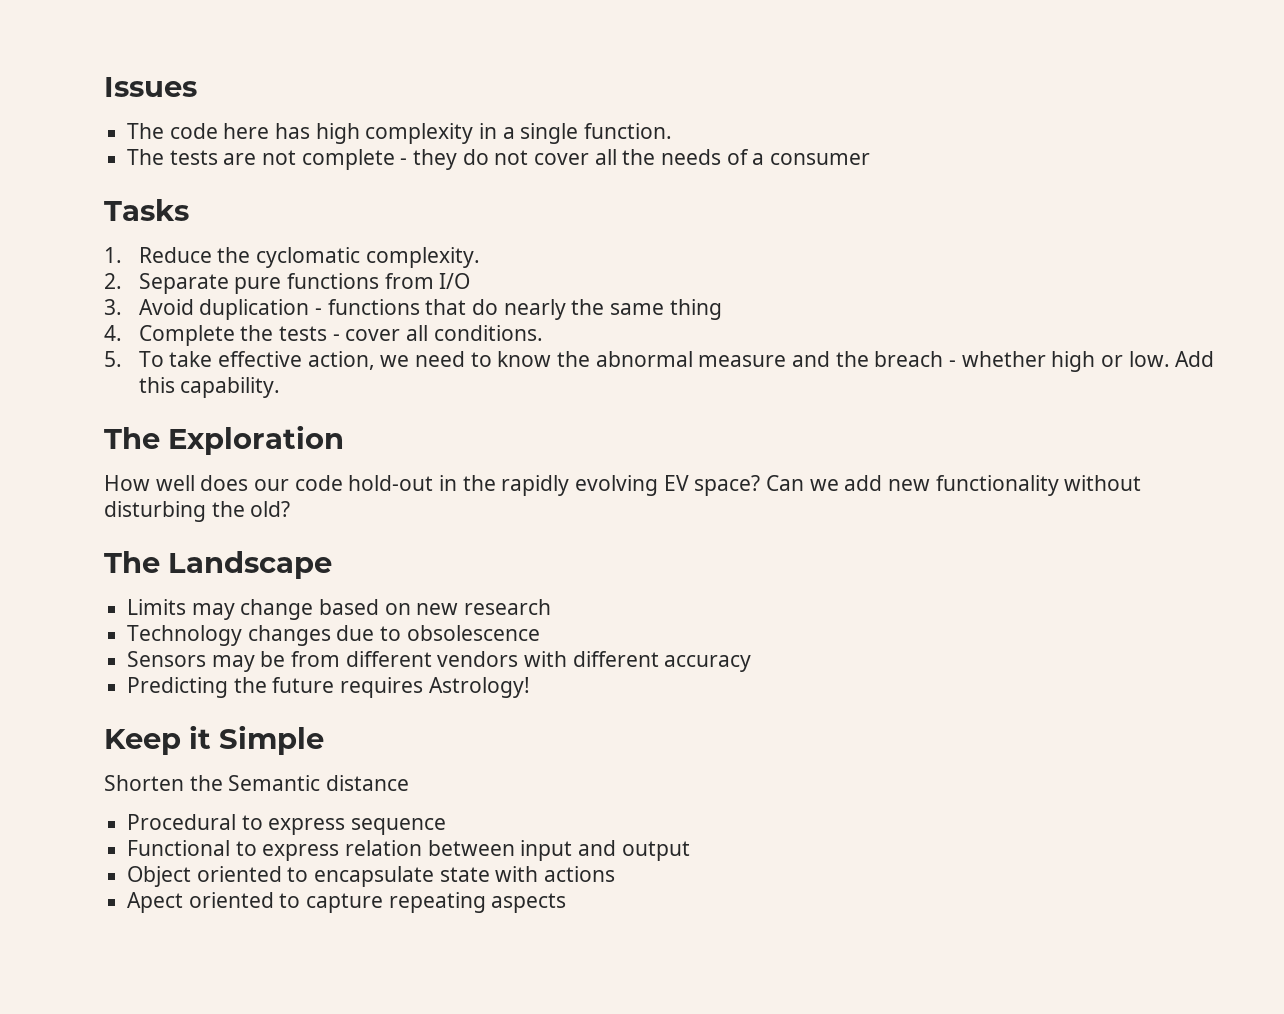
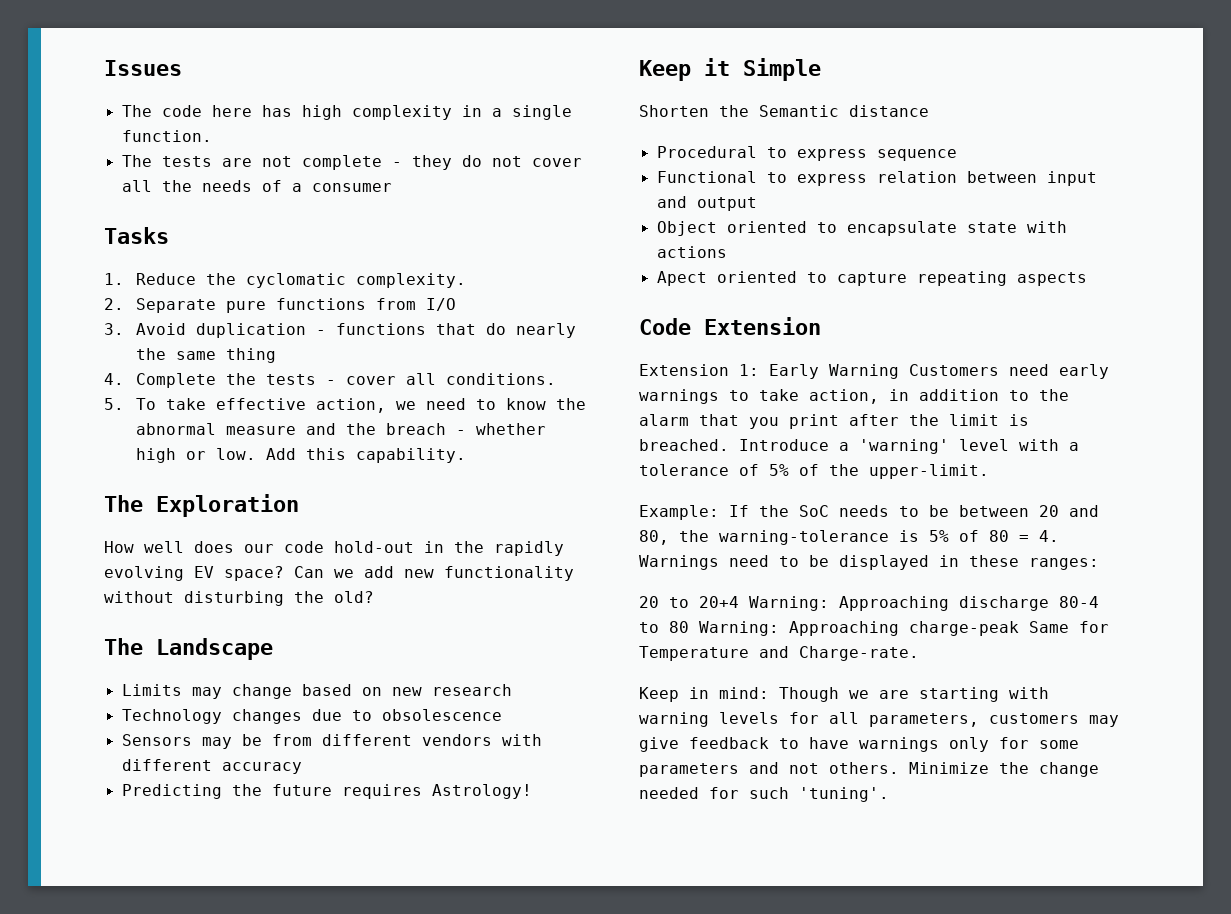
(567, 903) none -> [639,317,821,335] [639,364,1109,379] [639,389,1069,404] [639,414,1029,429] [639,439,1079,454] [639,464,989,479] [639,505,1099,520] [639,530,1059,545] [639,555,1099,570] [639,596,1099,611] [639,621,1109,636] [639,646,919,661] [639,687,1049,702] [639,712,1119,727] [639,737,1079,752] [639,762,1099,777] [639,787,889,802] // Code Extension // Extension 1: Early Warning Customers need early warnings to take action, in addition to the alarm that you print after the limit is breached. Introduce a 'warning' level with a tolerance of 5% of the upper-limit. // Example: If the SoC needs to be between 20 and 80, the warning-tolerance is 5% of 80 = 4. Warnings need to be displayed in these ranges: // 20 to 20+4 Warning: Approaching discharge 80-4 to 80 Warning: Approaching charge-peak Same for Temperature and Charge-rate. // Keep in mind: Though we are starting with warning levels for all parameters, customers may give feedback to have warnings only for some parameters and not others. Minimize the change needed for such 'tuning'.

